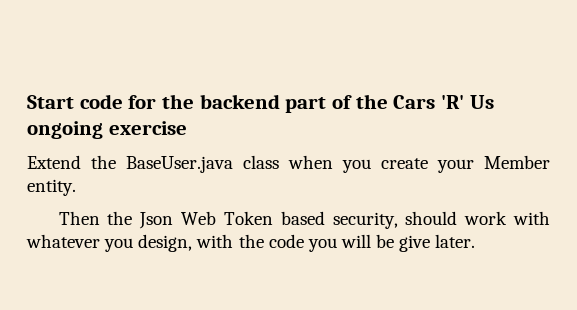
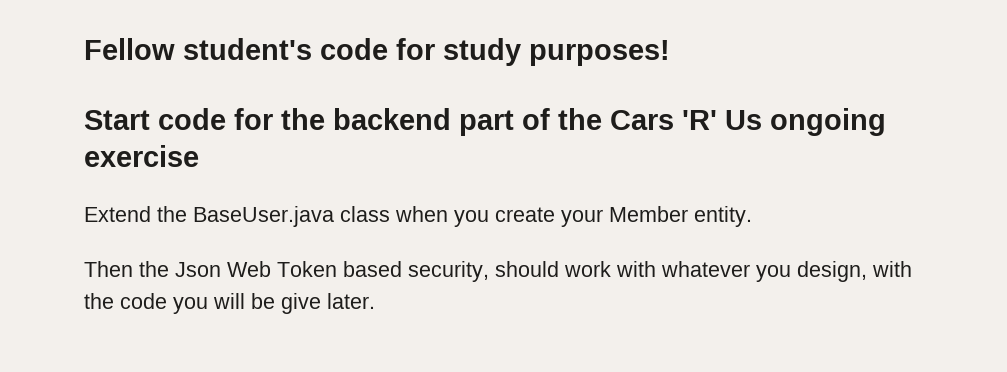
(27, 102) none -> [84,38,670,66] Fellow student's code for study purposes! //

